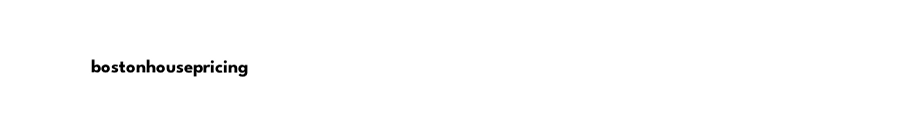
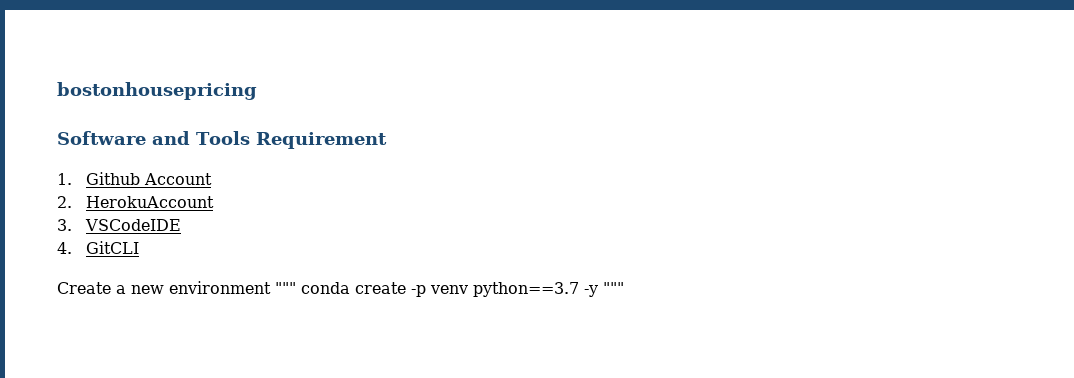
(249, 68) none -> [57,131,387,149] [57,172,212,185] [57,196,214,208] [57,219,181,231] [57,241,139,254] [57,281,624,297] // Software and Tools Requirement // 1. Github Account // 2. HerokuAccount // 3. VSCodeIDE // 4. GitCLI // Create a new environment """ conda create -p venv python==3.7 -y """

